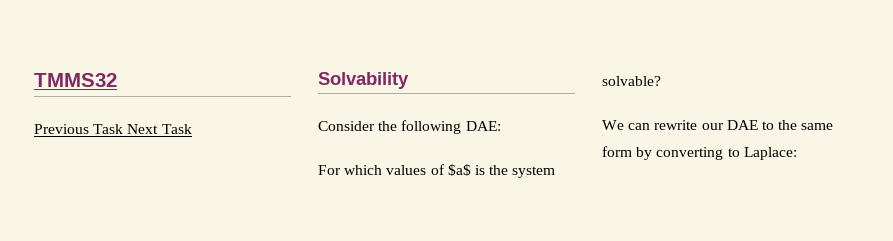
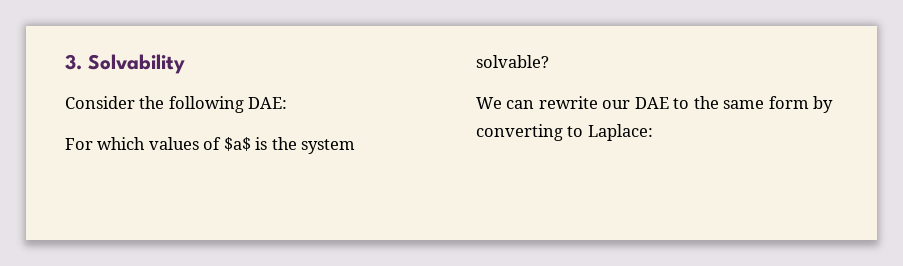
[34,73,117,87] [34,124,192,134] TMMS32 // Previous Task Next Task // -> [65,54,82,70] 3.

